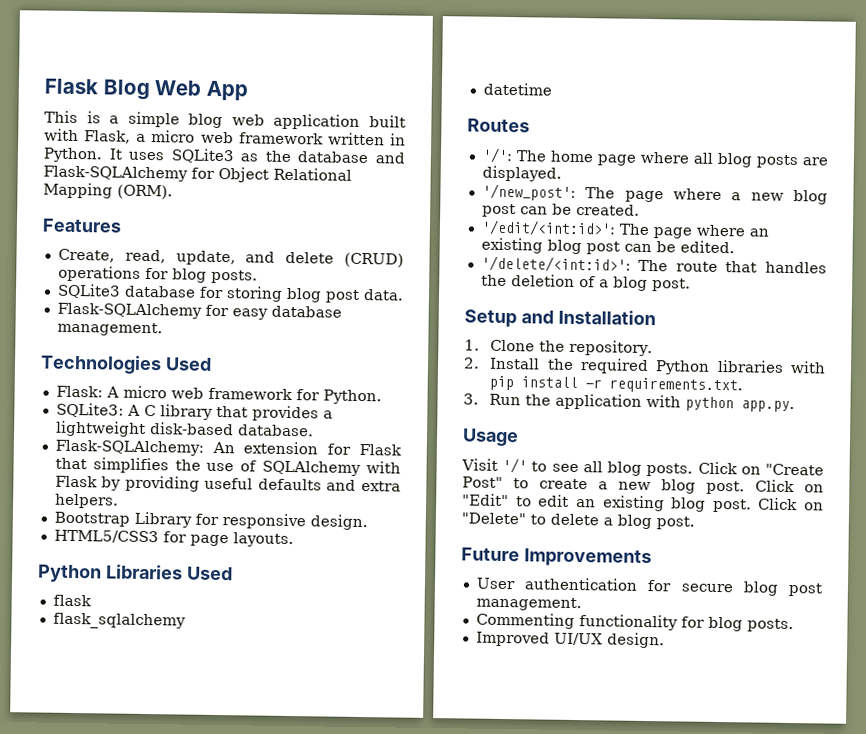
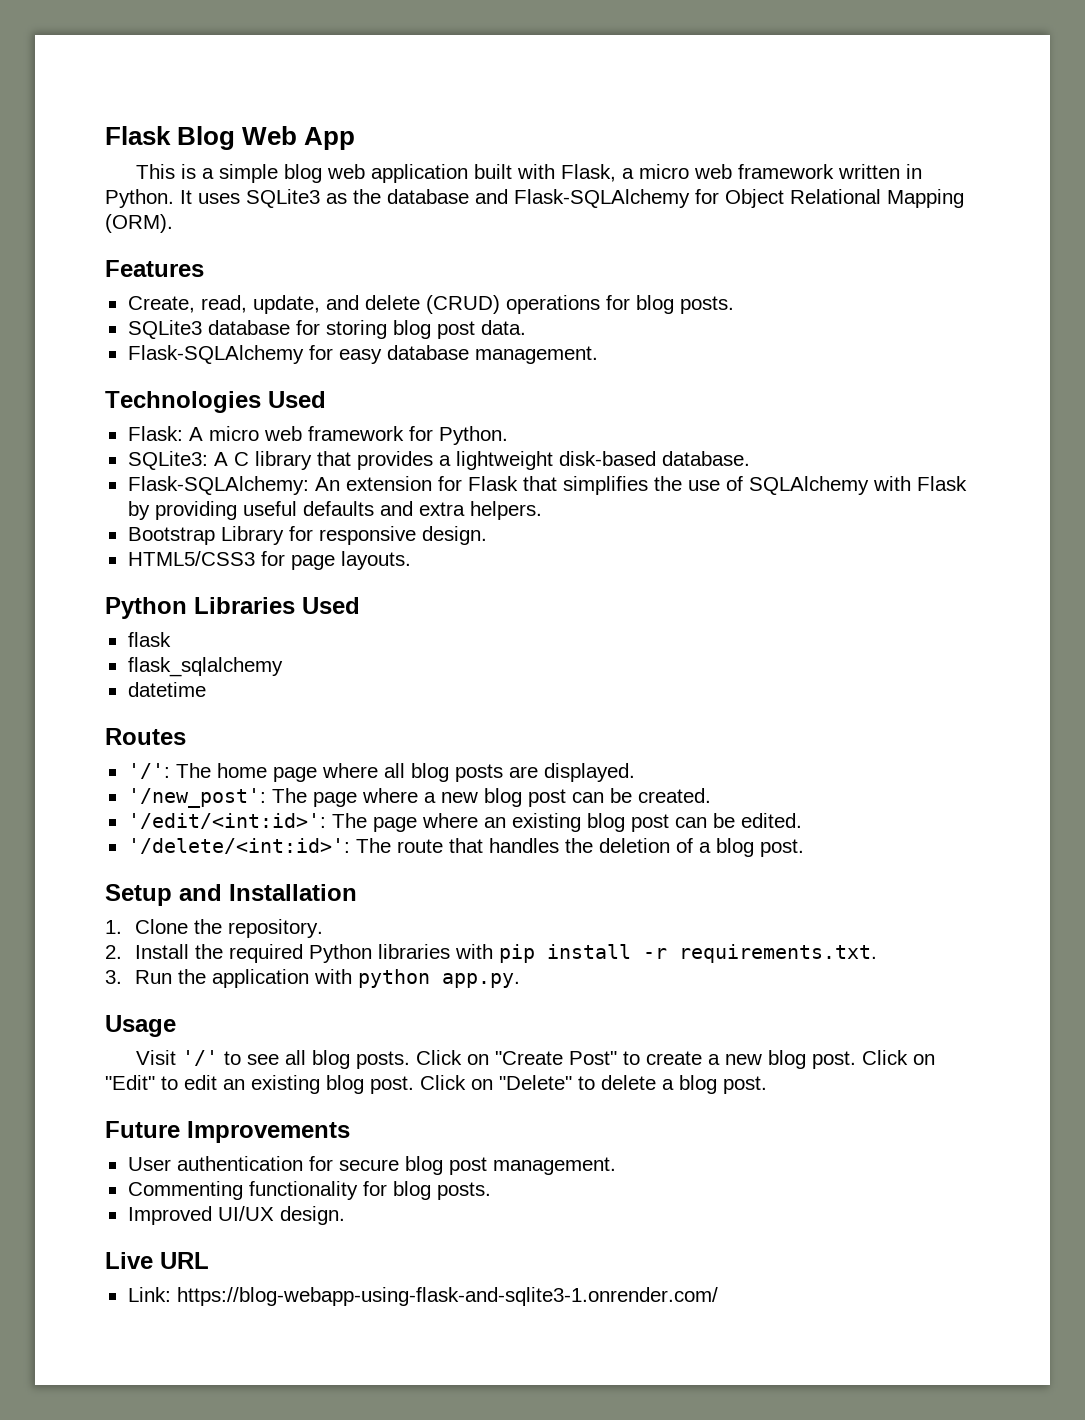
(665, 640) none -> [105,1252,209,1269] [127,1287,718,1306] // Live URL // Link: https://blog-webapp-using-flask-and-sqlite3-1.onrender.com/

